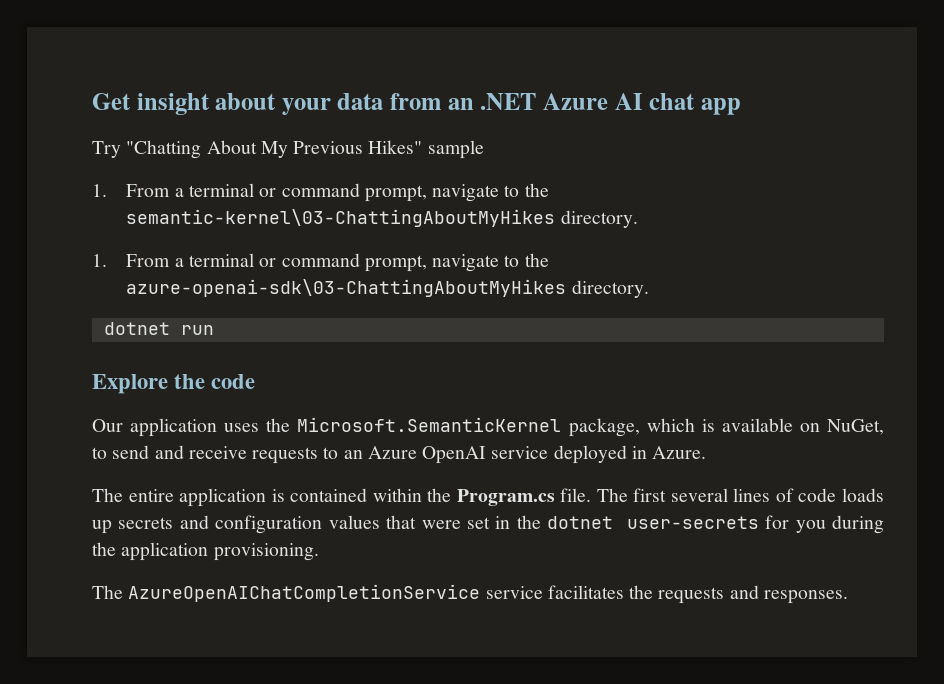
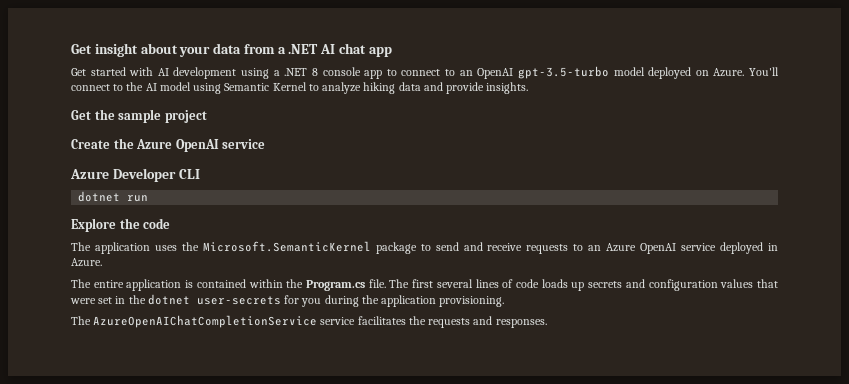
[447,93,608,110] an .NET Azure -> [277,44,319,54] a .NET
[92,140,484,159] [92,183,549,202] [126,209,638,228] [92,253,549,272] [126,279,649,298] Try "Chatting About My Previous Hikes" sample // 1. From a terminal or command prompt, navigate to the semantic-kernel\03-ChattingAboutMyHikes directory. // 1. From a terminal or command prompt, navigate to the azure-openai-sdk\03-ChattingAboutMyHikes directory. -> [71,66,780,79] [71,82,529,94] [71,109,207,123] [71,138,266,152] [70,168,200,182] Get started with AI development using a .NET 8 console app to connect to an OpenAI gpt-3.5-turbo model deployed on Azure. You'll connect to the AI model using Semantic Kernel to analyze hiking data and provide insights. // Get the sample project // Create the Azure OpenAI service // Azure Developer CLI
[92,419,123,432] Our -> [71,242,91,251] The
[568,418,885,437] package, which is available on NuGet, -> [375,242,417,254] package

